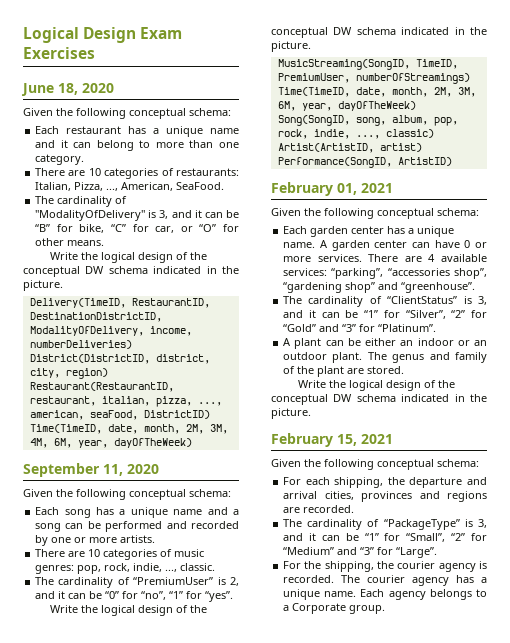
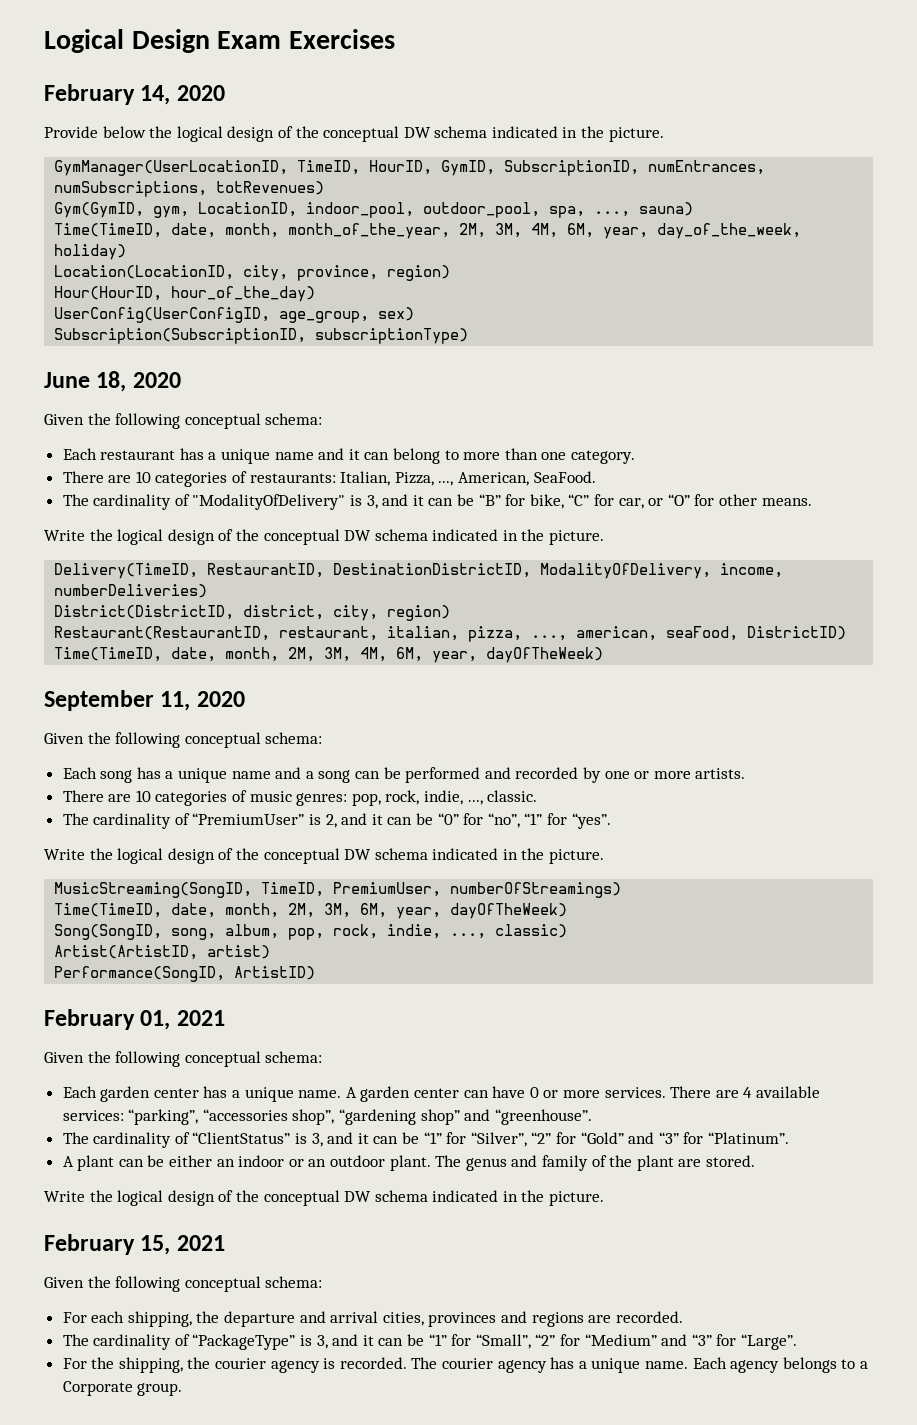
(95, 53) none -> [44,84,225,105] [44,126,664,142] [54,160,766,176] [54,181,325,197] [54,202,694,218] [54,223,802,239] [54,244,127,260] [54,265,451,281] [54,286,316,302] [54,307,415,323] [54,328,469,344] // February 14, 2020 // Provide below the logical design of the conceptual DW schema indicated in the picture. // GymManager(UserLocationID, TimeID, HourID, GymID, SubscriptionID, numEntrances, numSubscriptions, totRevenues) // Gym(GymID, gym, LocationID, indoor_pool, outdoor_pool, spa, ..., sauna) // Time(TimeID, date, month, month_of_the_year, 2M, 3M, 4M, 6M, year, day_of_the_week, holiday) // Location(LocationID, city, province, region) // Hour(HourID, hour_of_the_day) // UserConfig(UserConfigID, age_group, sex) // Subscription(SubscriptionID, subscriptionType)

